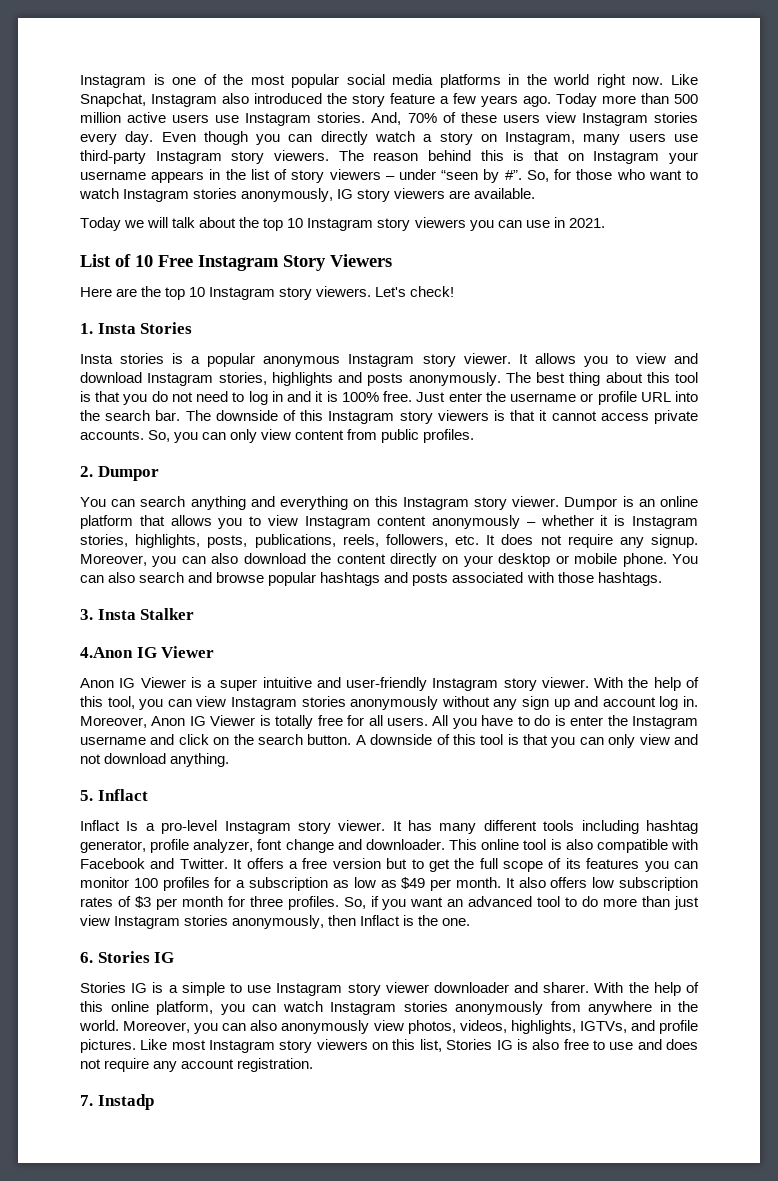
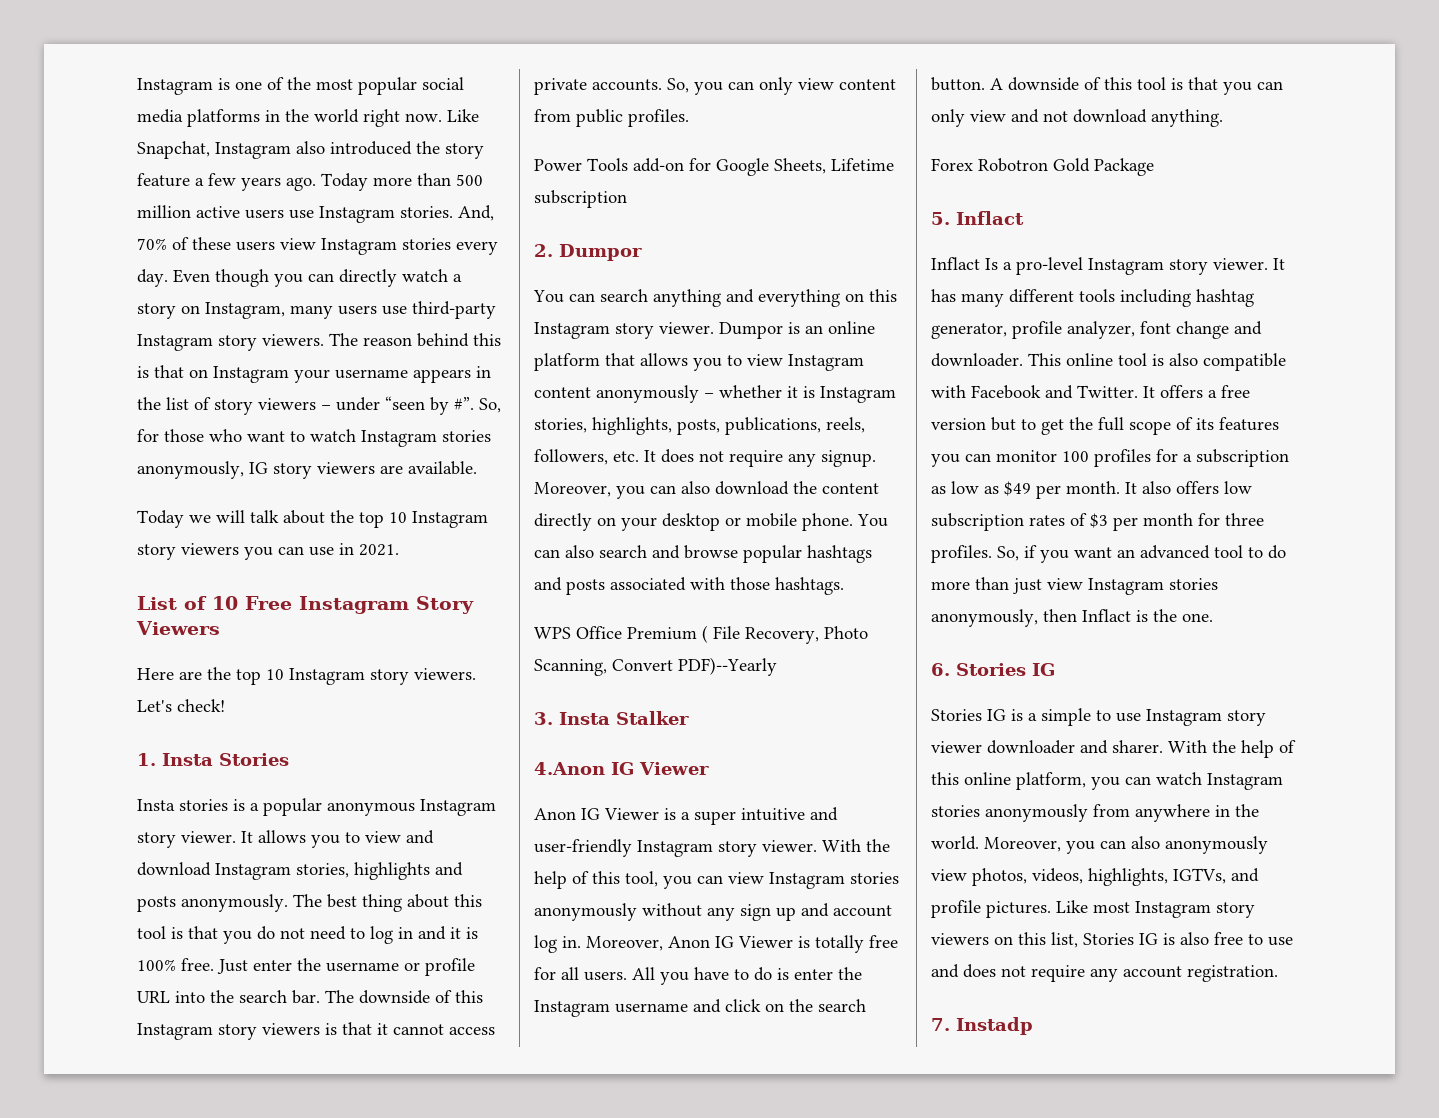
(475, 436) none -> [534,158,894,176] [534,190,627,208] // Power Tools add-on for Google Sheets, Lifetime subscription
(662, 579) none -> [534,625,868,644] [534,657,777,676] // WPS Office Premium ( File Recovery, Photo Scanning, Convert PDF)--Yearly
(230, 760) none -> [931,158,1154,176] // Forex Robotron Gold Package

